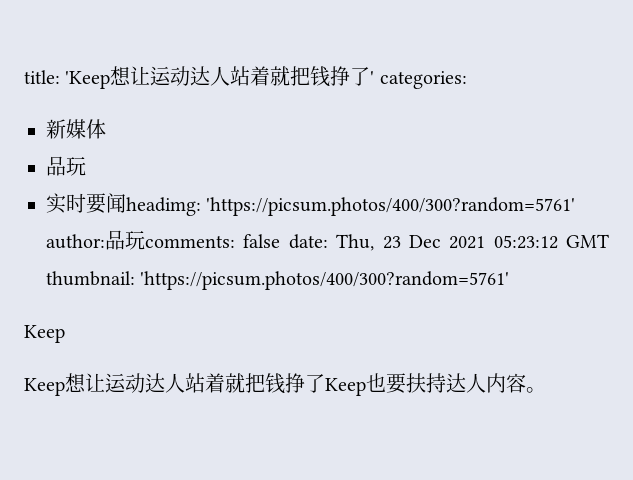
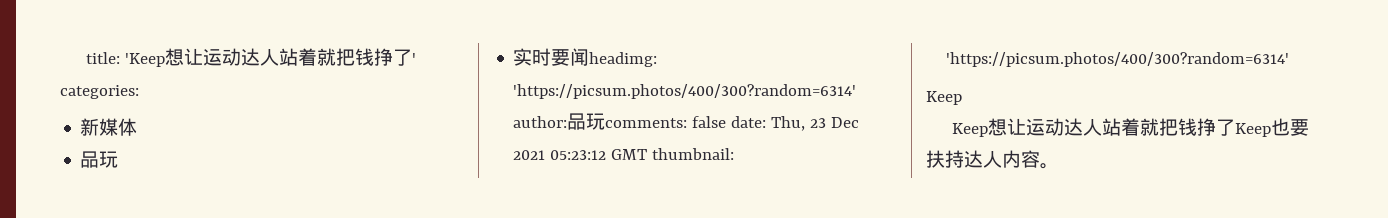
[206,197,576,216] 'https://picsum.photos/400/300?random=5761' -> [513,84,857,99] 'https://picsum.photos/400/300?random=6314'
[140,271,510,290] 'https://picsum.photos/400/300?random=5761' -> [946,52,1290,67] 'https://picsum.photos/400/300?random=6314'

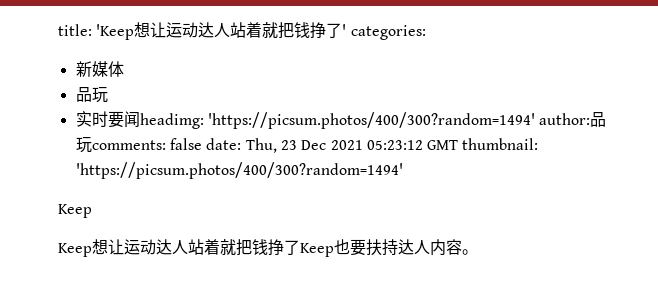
[513,84,857,99] 'https://picsum.photos/400/300?random=6314' -> [207,112,535,129] 'https://picsum.photos/400/300?random=1494'
[946,52,1290,67] 'https://picsum.photos/400/300?random=6314' -> [75,162,403,179] 'https://picsum.photos/400/300?random=1494'

